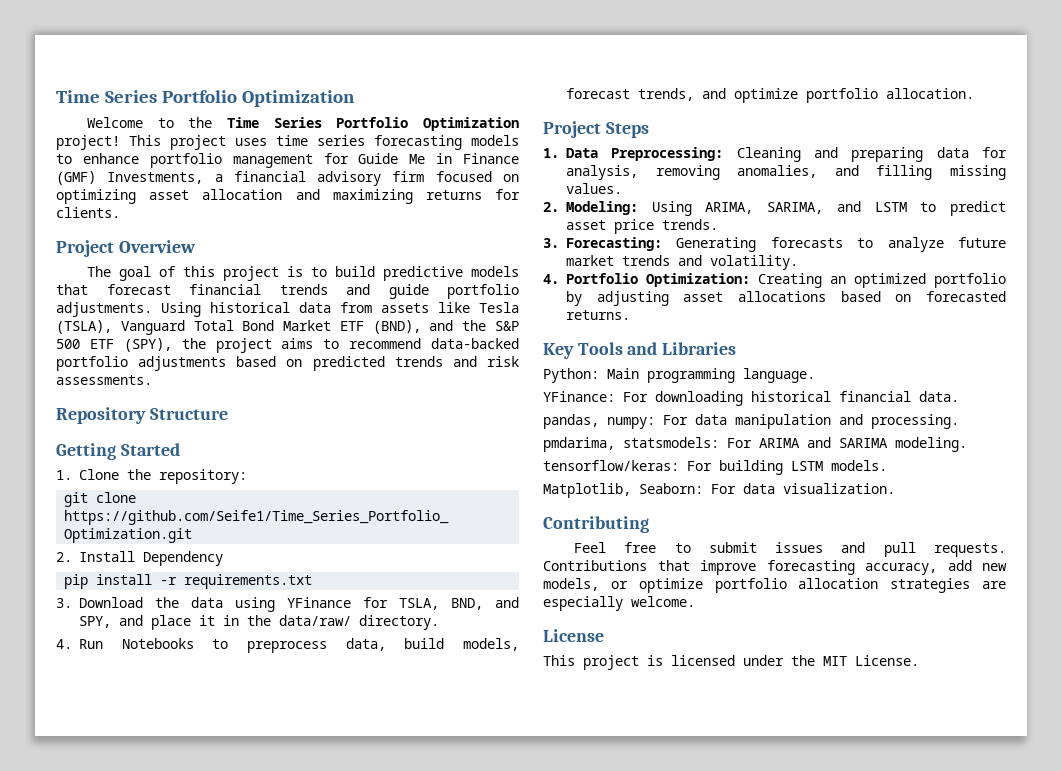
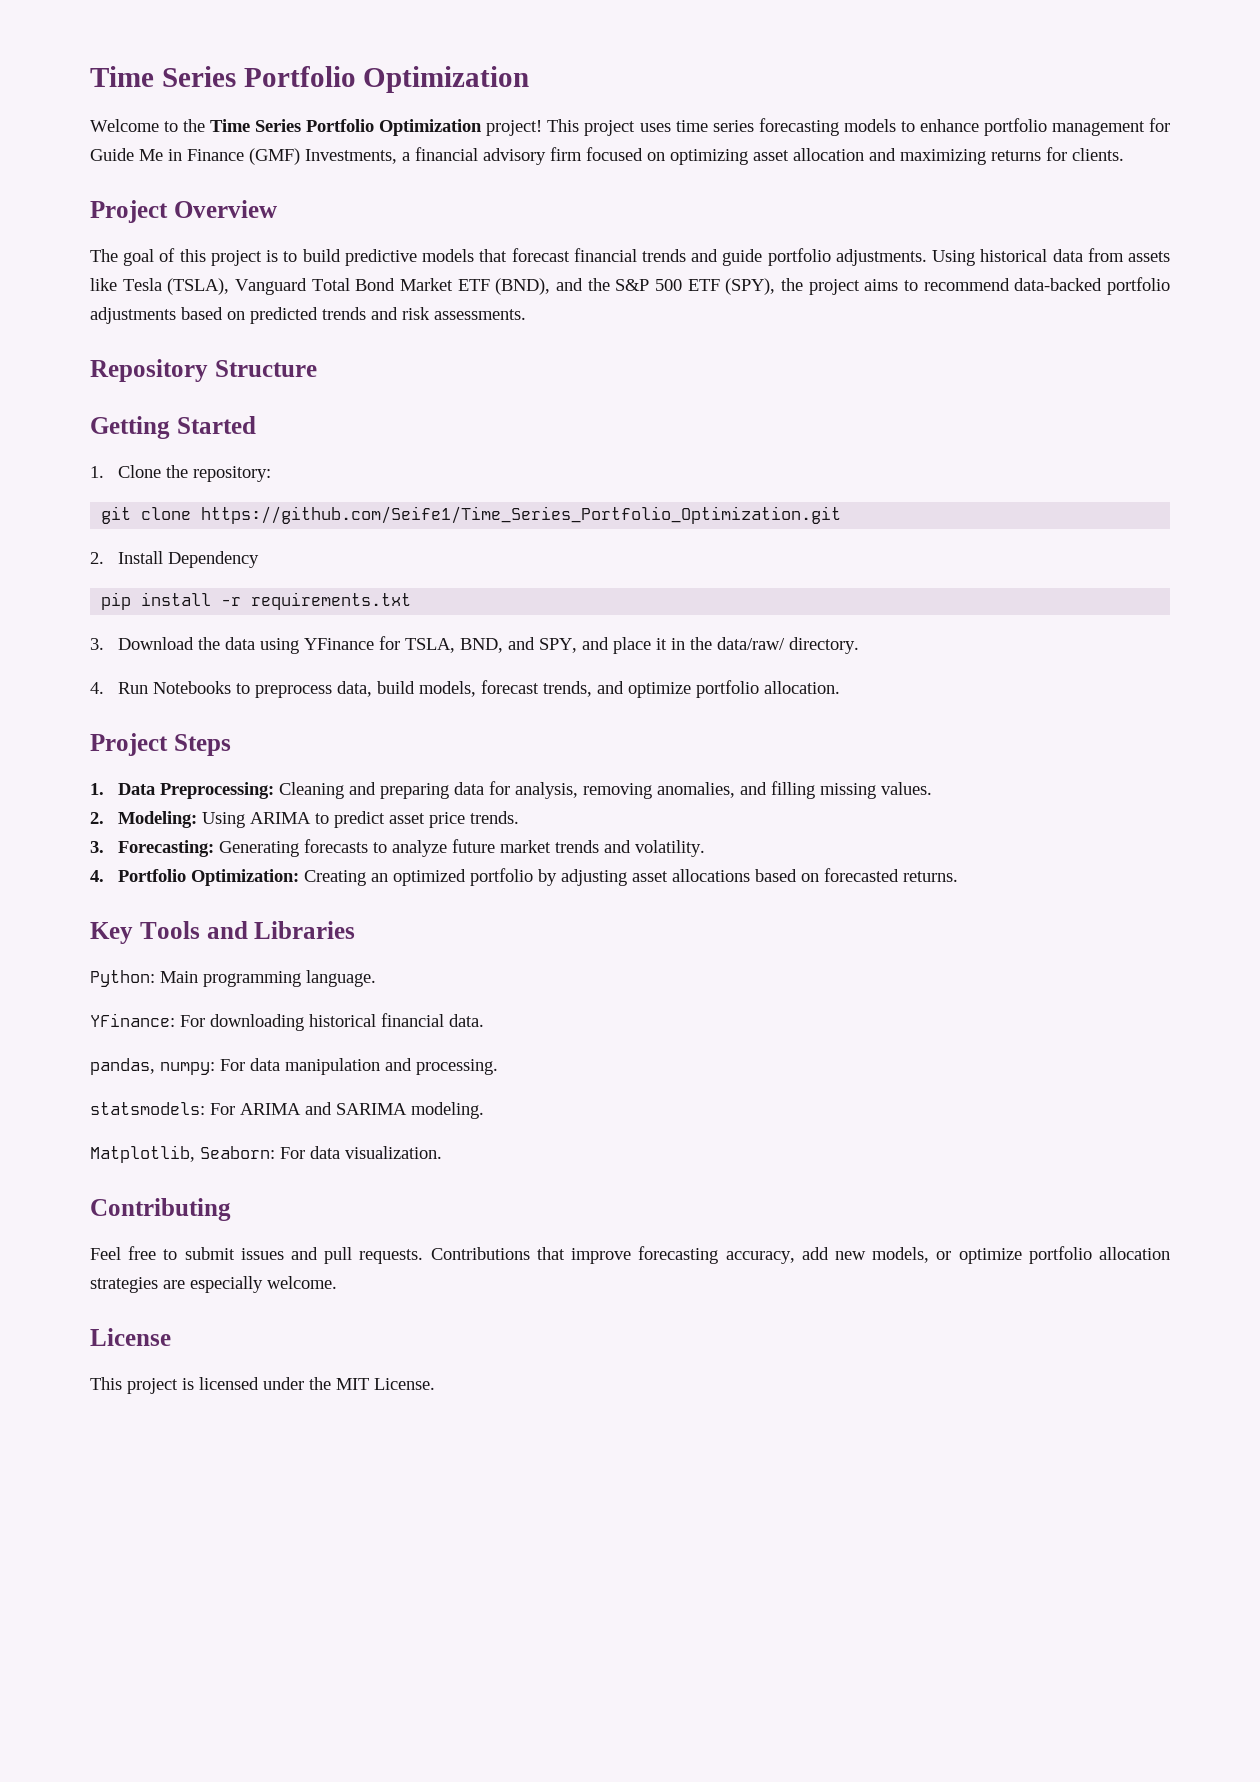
[705,201,907,214] ARIMA, SARIMA, and LSTM -> [249,812,311,824] ARIMA
[543,437,615,452] pmdarima, -> (498, 1067) none
[543,460,887,475] // tensorflow/keras: For building LSTM models. -> (484, 1110) none

